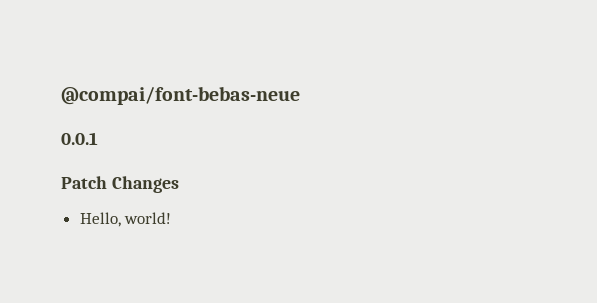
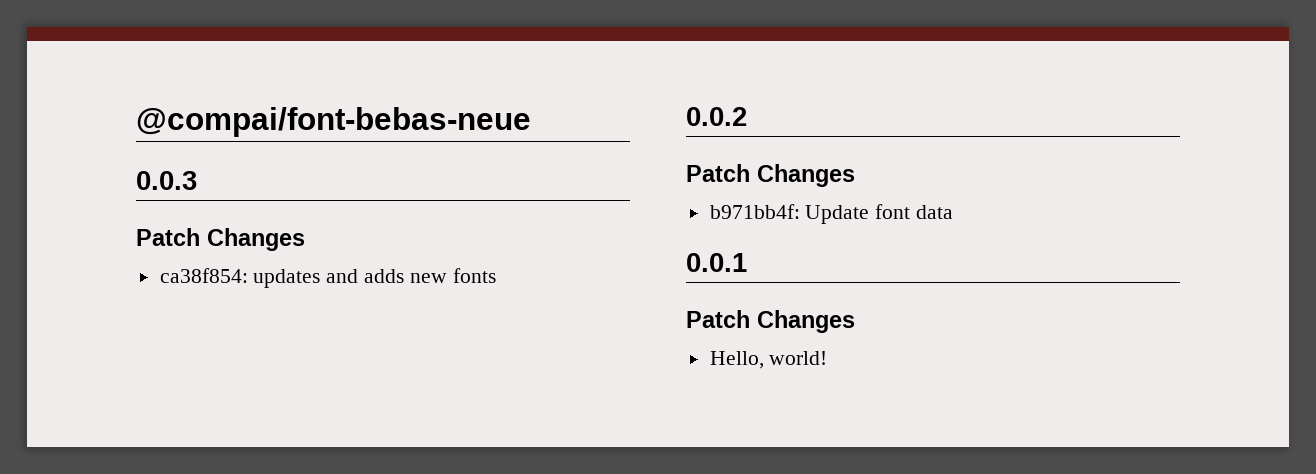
(300, 95) none -> [136,171,197,190] [136,228,305,251] [159,268,496,288] [686,107,747,126] [686,164,855,187] [709,204,954,224] // 0.0.3 // Patch Changes // ca38f854: updates and adds new fonts // 0.0.2 // Patch Changes // b971bb4f: Update font data

